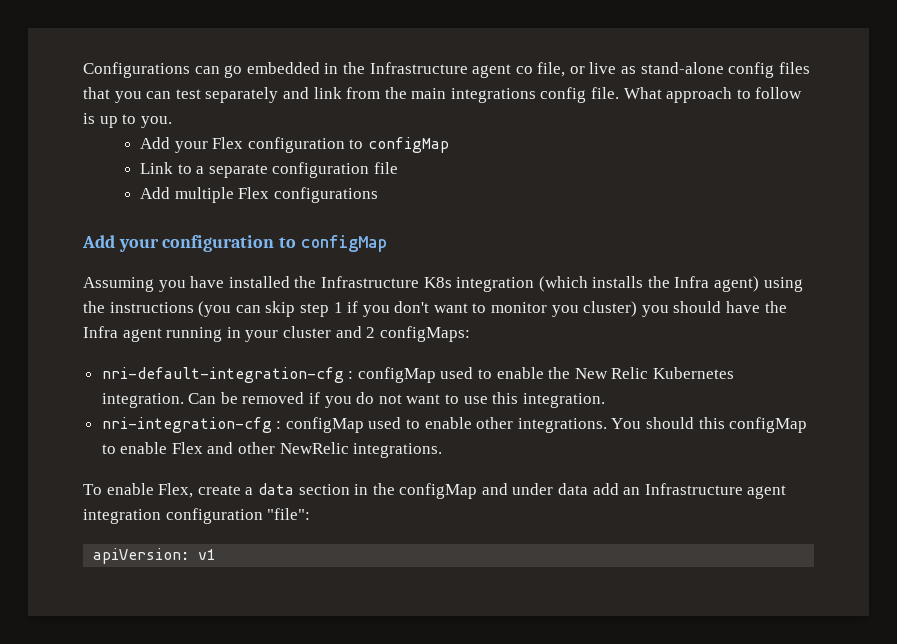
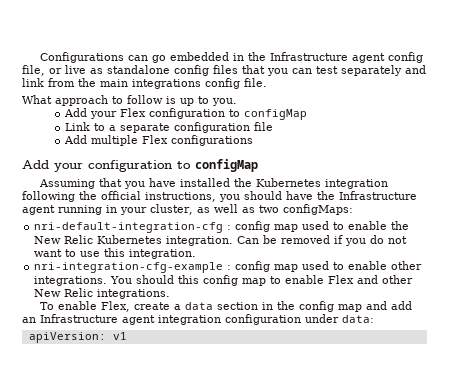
[515,66,533,74] co -> [388,52,424,63] config
[640,62,724,74] stand-alone -> [107,65,170,74] standalone
(620, 93) none -> (267, 82) //
(154, 284) none -> [99,178,123,187] that
[320,276,803,292] [83,301,638,317] Infrastructure K8s integration (which installs the Infra agent) using the instructions (you can skip step 1 if you don't want to monitor you cluster) -> [256,178,389,189] [22,191,216,202] Kubernetes integration following the official instructions,
[83,326,118,338] Infra -> [339,191,417,200] Infrastructure
[282,326,376,338] cluster and 2 -> [150,204,279,215] cluster, as well as two
[357,367,436,383] configMap -> [235,221,299,232] config map
[101,417,364,433] nri-integration-cfg : configMap -> [34,261,299,273] nri-integration-cfg-example : config map
[729,417,808,433] configMap -> [203,275,267,286] config map
[279,442,349,454] NewRelic -> [34,288,94,297] New Relic
[399,483,589,499] configMap and under data -> [299,301,388,312] config map and
[267,508,311,520] "file": -> [305,314,374,323] under data:

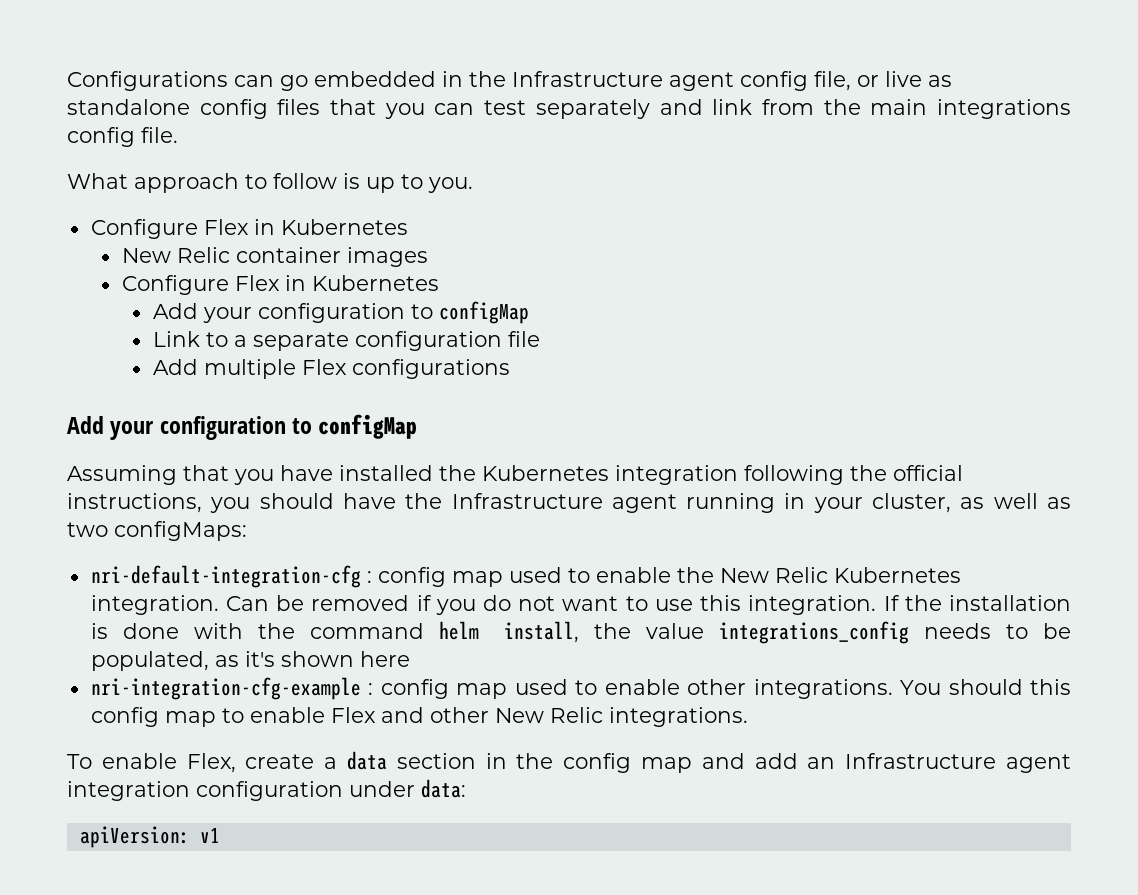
[63,108,146,119] // Add your Flex -> [90,219,408,239] [121,247,428,267] [121,275,439,295] [152,303,252,323] // Configure Flex in Kubernetes // New Relic container images // Configure Flex in Kubernetes // Add your
(197, 254) none -> [883,595,1072,611] [90,621,1072,644] [90,651,410,671] If the installation is done with the command helm install, the value integrations_config needs to be populated, as it's shown here

